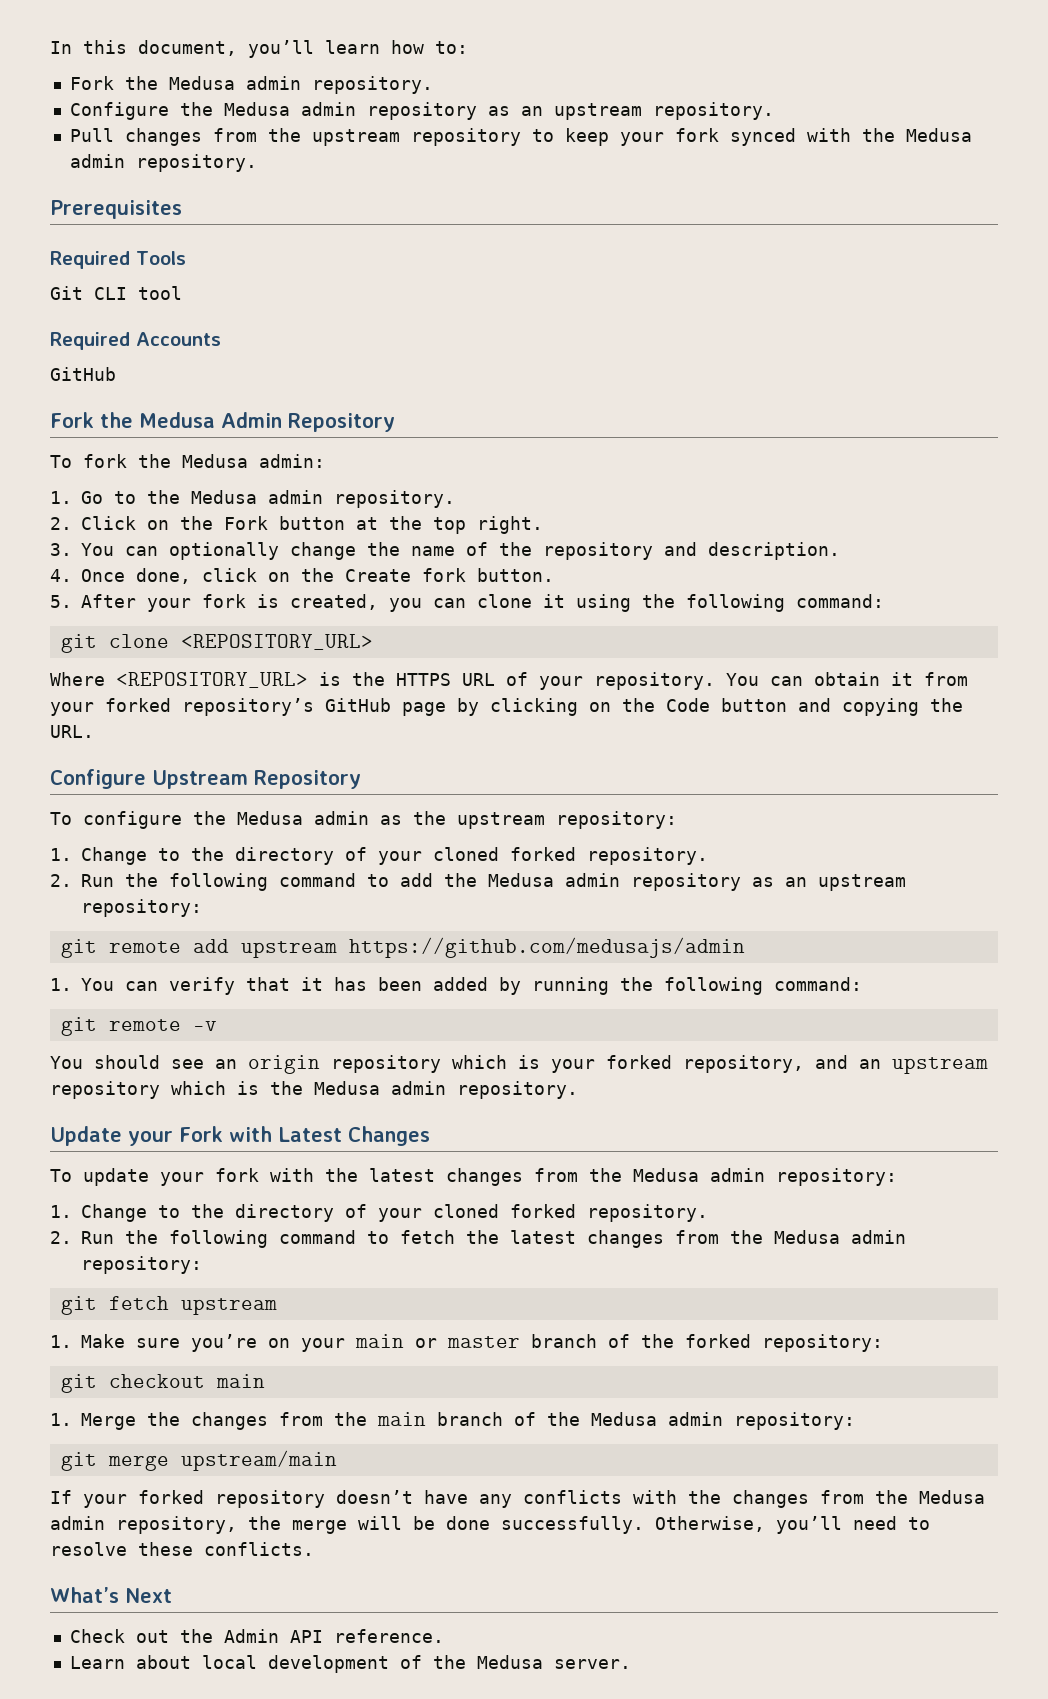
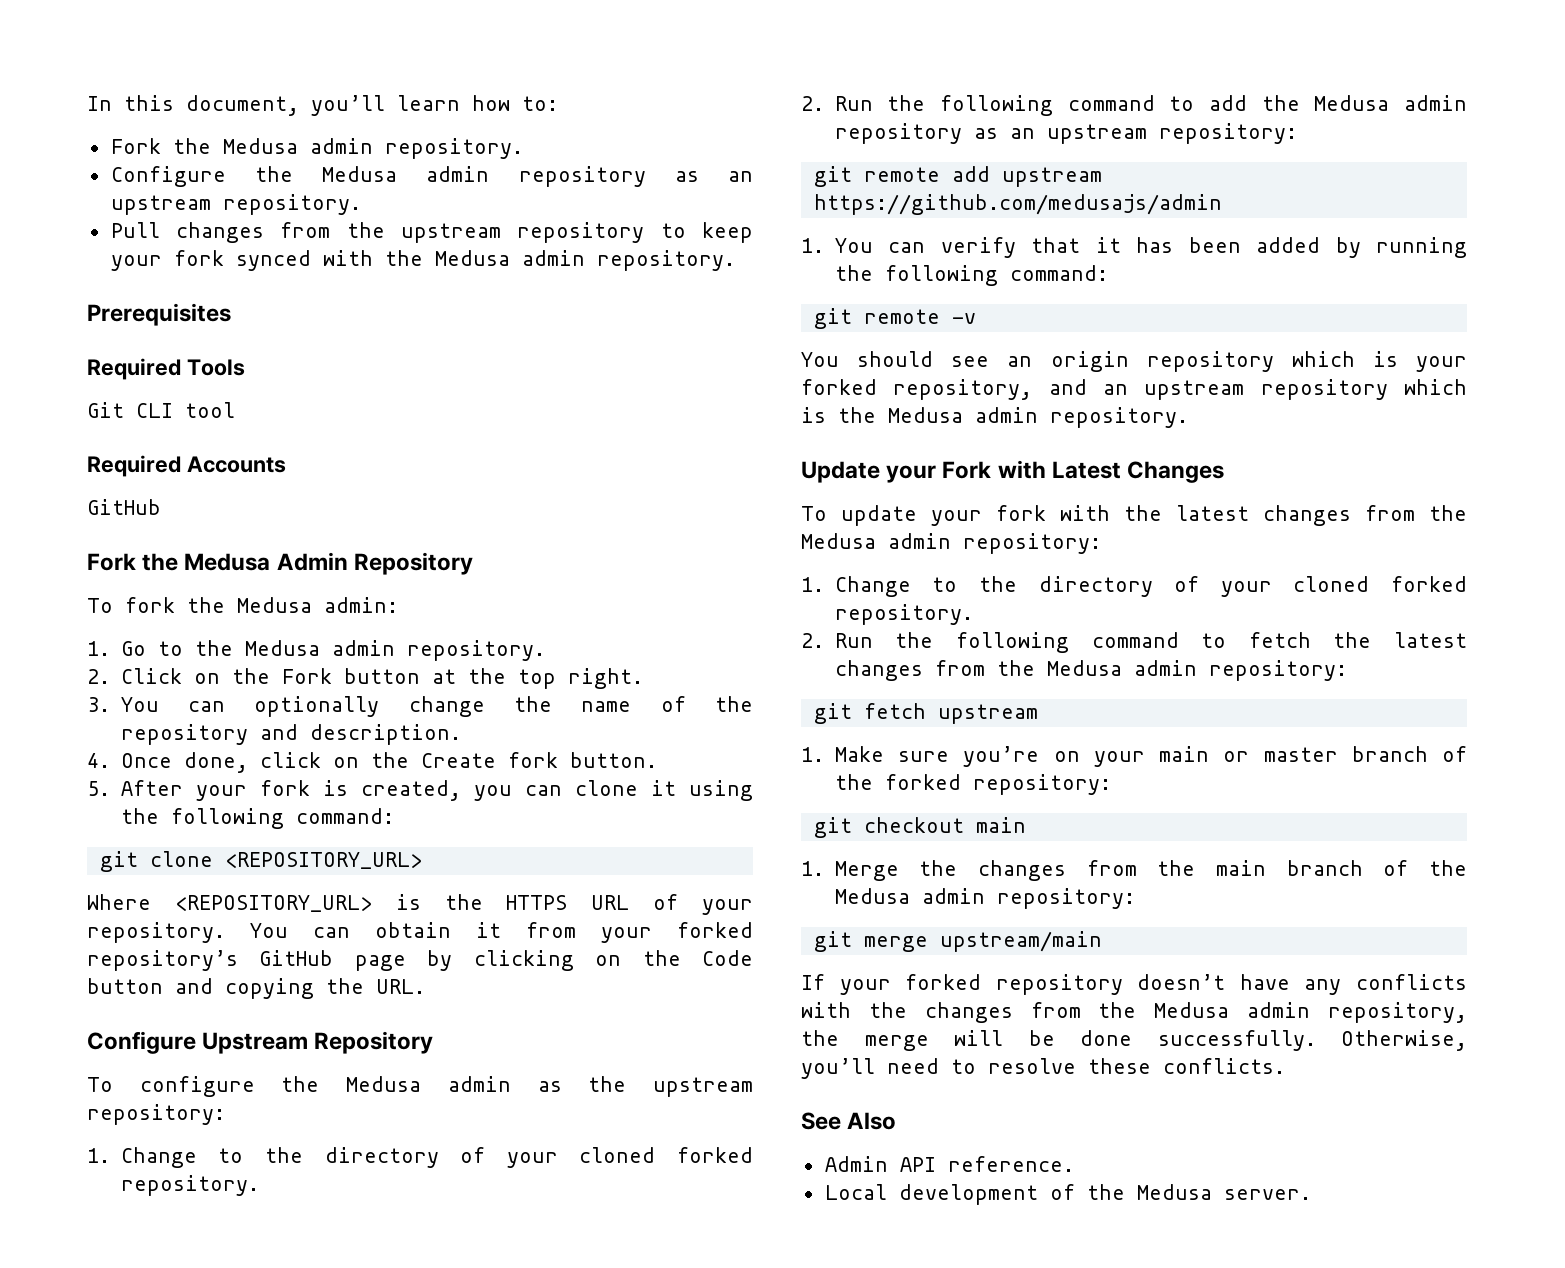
[50,1587,172,1603] [69,1629,213,1643] What’s Next // Check out the -> [801,1112,897,1130] See Also //
[69,1655,257,1669] Learn about local -> [824,1184,887,1200] Local

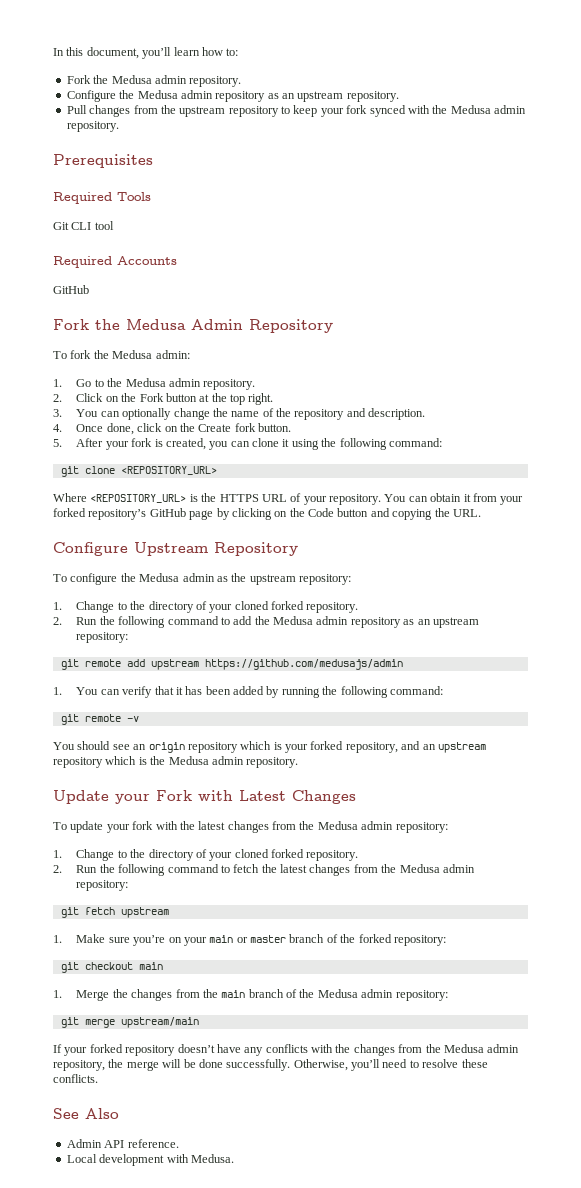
[1049,1184,1311,1200] of the Medusa server. -> [166,1154,234,1163] with Medusa.

